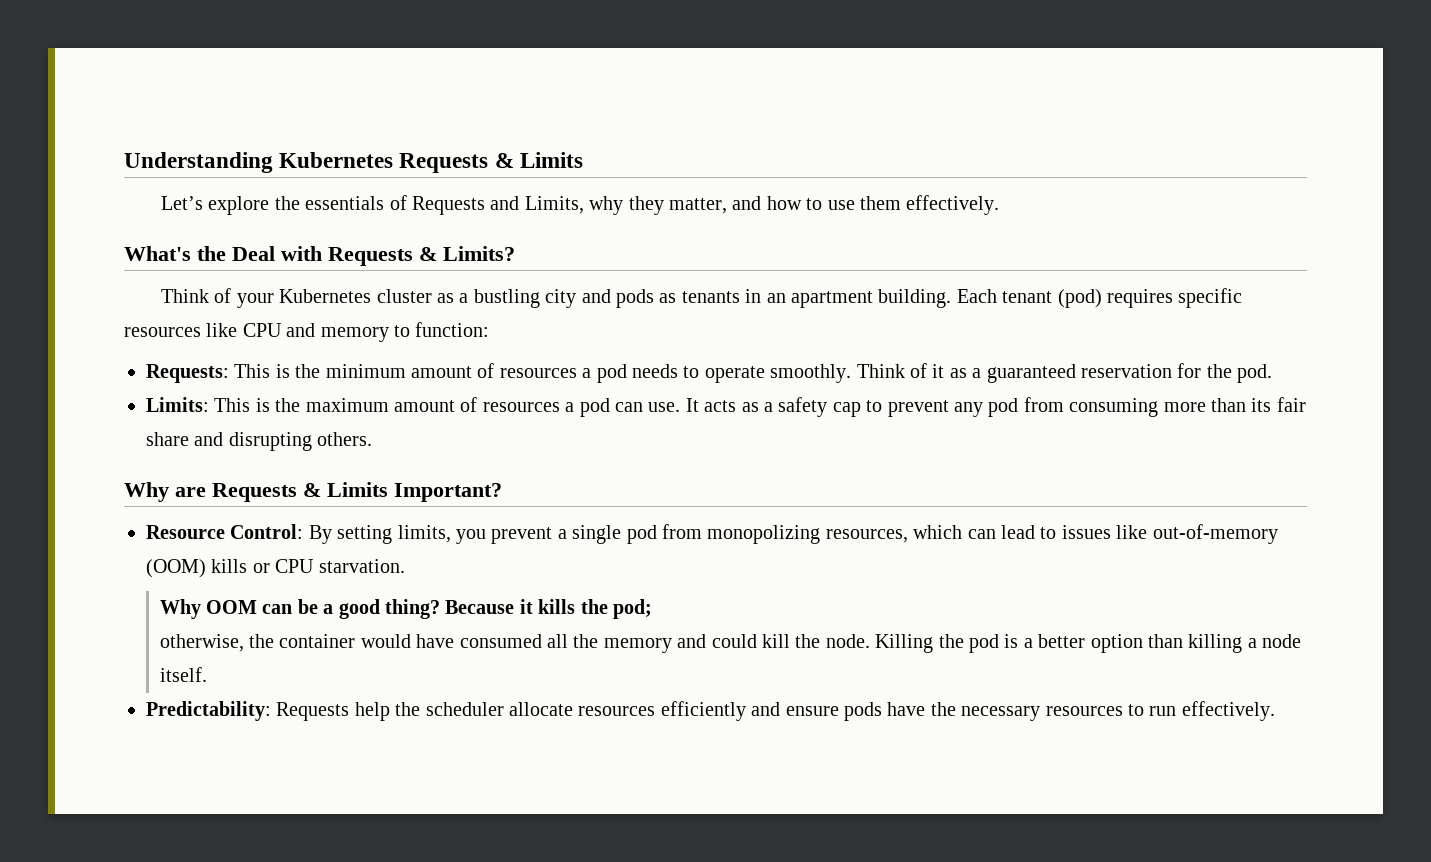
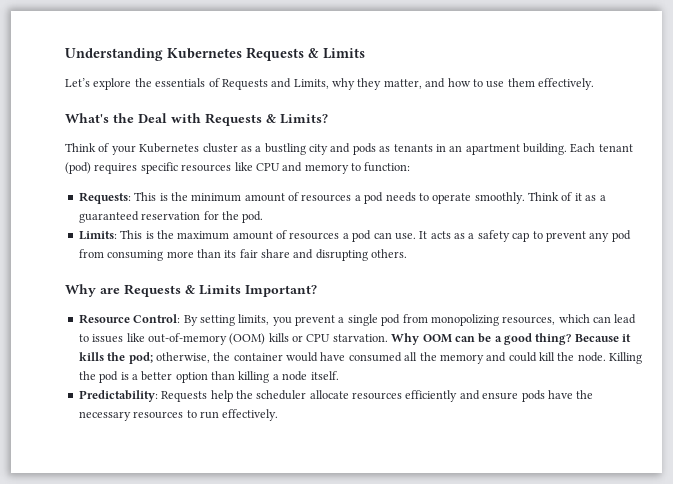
(405, 566) // -> (388, 338) none
(653, 609) // -> (153, 358) none

